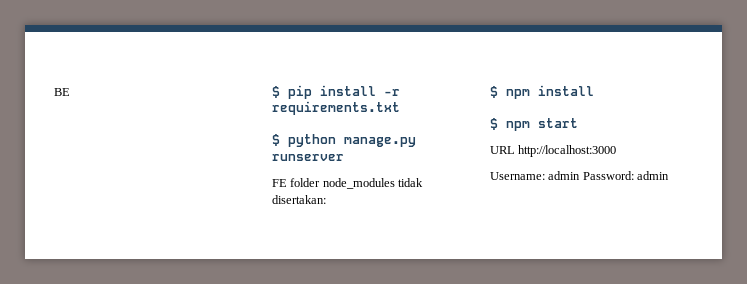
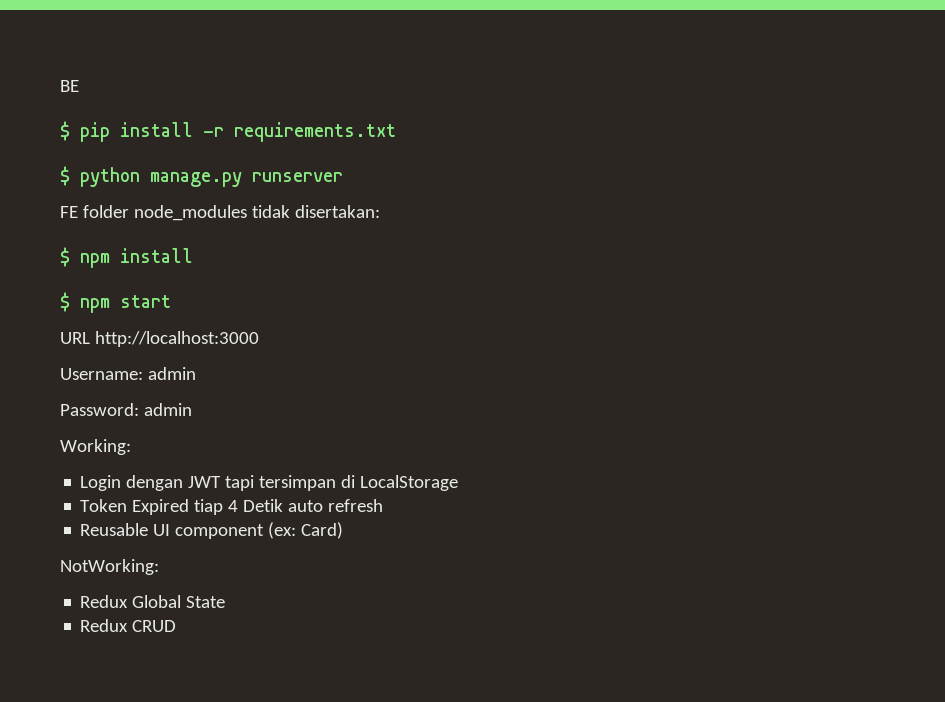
(581, 175) none -> (196, 373) //
(670, 175) none -> [60,439,131,455] [80,475,459,491] [80,499,384,515] [80,522,344,539] [60,559,159,575] [80,595,226,608] [80,619,177,632] // Working: // Login dengan JWT tapi tersimpan di LocalStorage // Token Expired tiap 4 Detik auto refresh // Reusable UI component (ex: Card) // NotWorking: // Redux Global State // Redux CRUD

